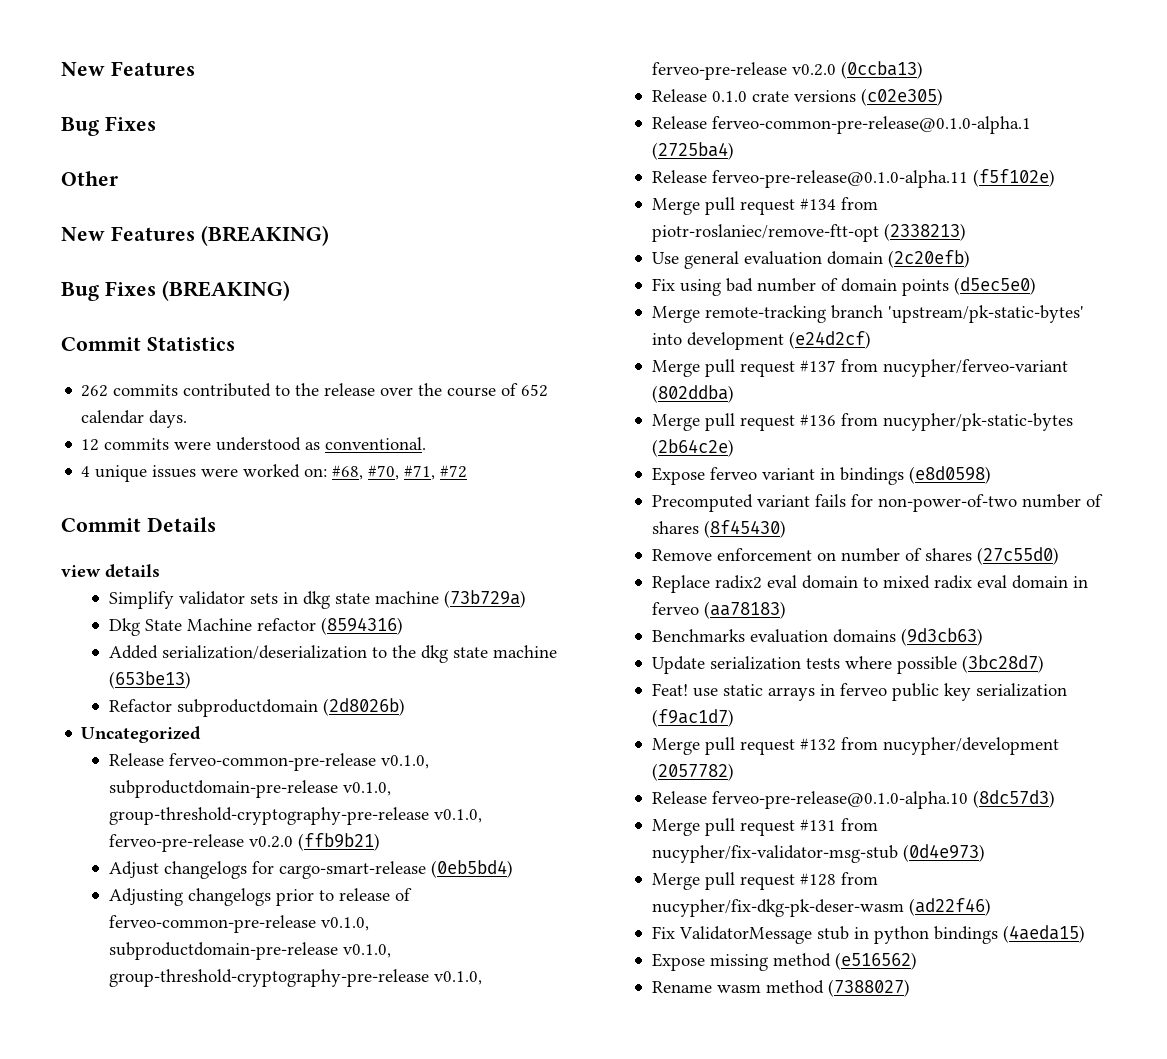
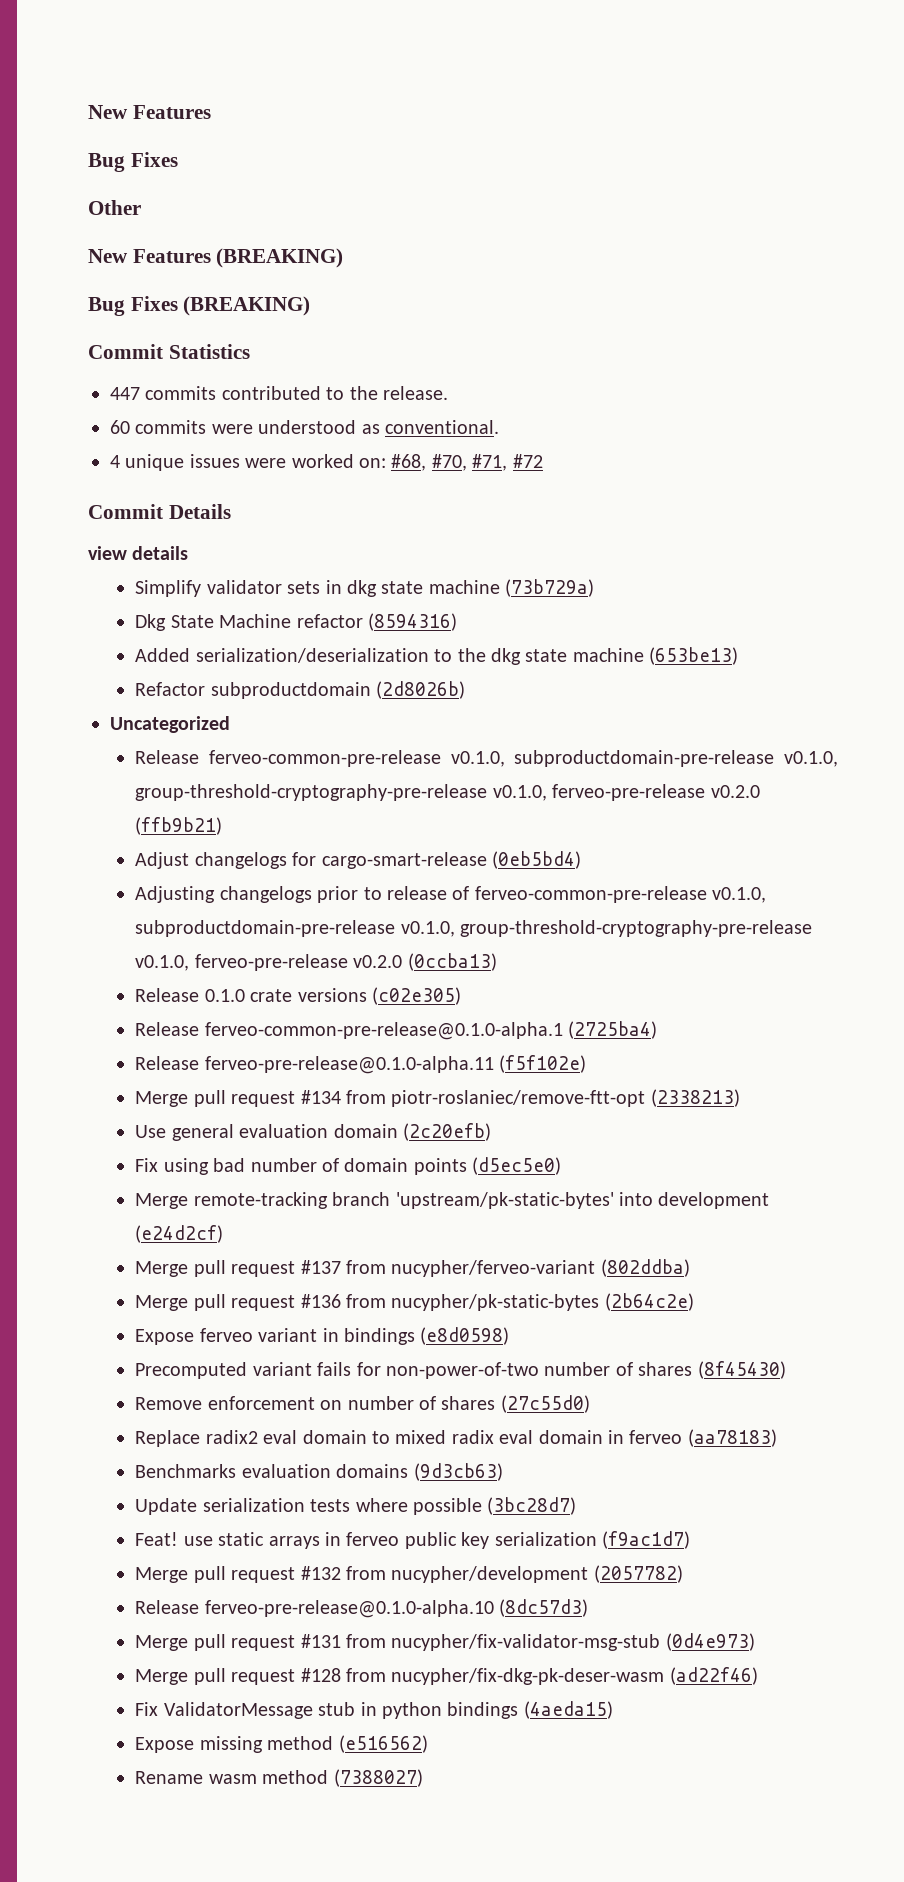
[81,385,109,397] 262 -> [110,387,140,400] 447
[324,383,549,397] [81,410,188,428] [81,439,100,451] release over the course of 652 calendar days. // 12 -> [383,386,448,400] [110,420,130,434] release. // 60

